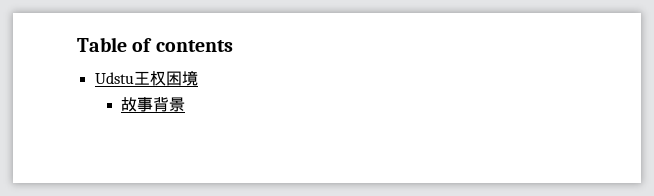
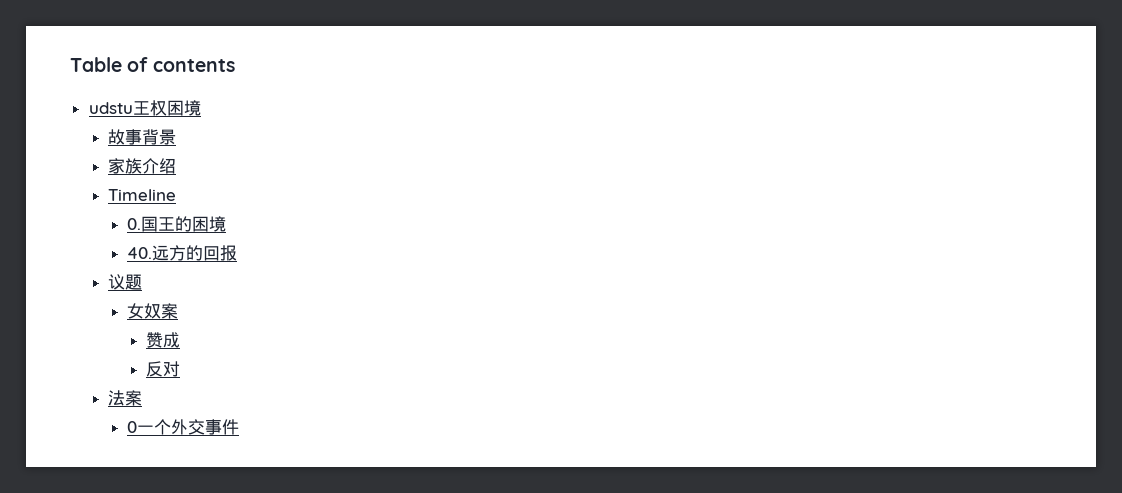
[94,72,134,84] Udstu -> [88,102,133,114] udstu
(186, 104) none -> [107,158,176,174] [107,189,176,201] [127,216,227,232] [127,245,238,261] [107,274,142,290] [127,303,179,319] [146,332,181,348] [146,361,181,377] [107,390,142,406] [127,419,240,435] // 家族介绍 // Timeline // 0.国王的困境 // 40.远方的回报 // 议题 // 女奴案 // 赞成 // 反对 // 法案 // 0一个外交事件

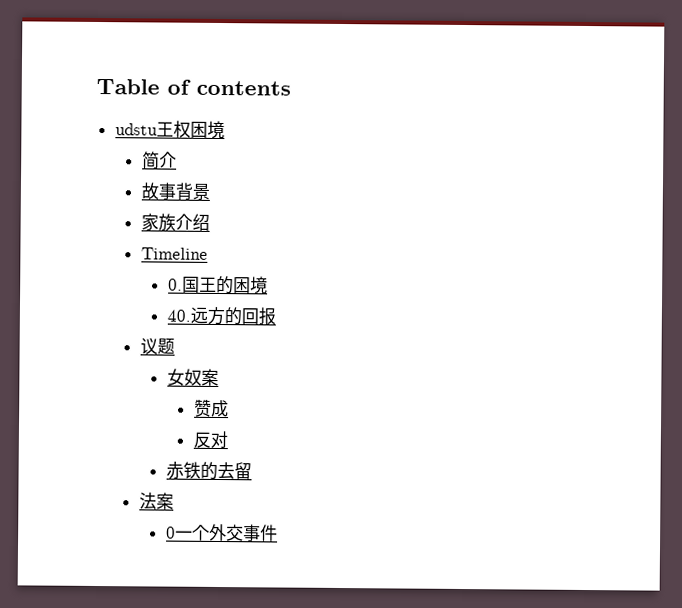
(201, 108) none -> [141,151,177,170] // 简介
(181, 369) none -> [165,461,252,480] // 赤铁的去留

